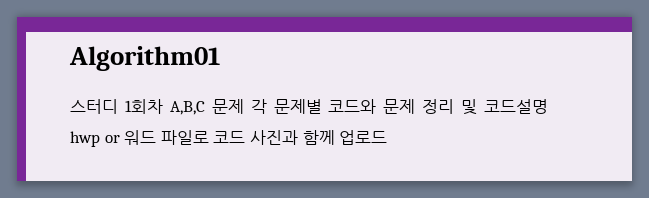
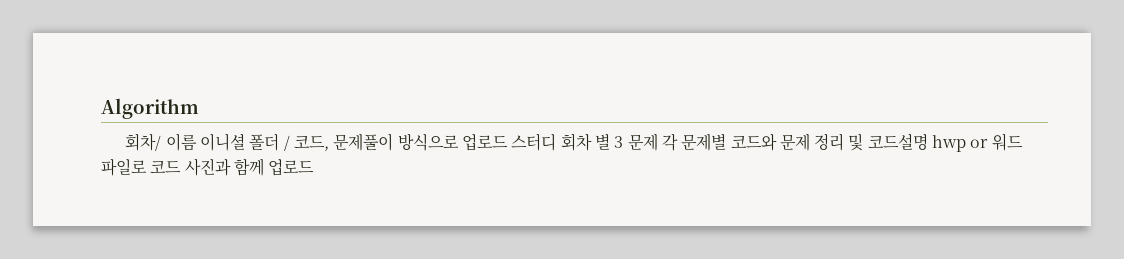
[69,46,220,71] [70,99,205,115] Algorithm01 // 스터디 1회차 A,B,C -> [101,98,199,119] [125,133,624,151] Algorithm // 회차/ 이름 이니셜 폴더 / 코드, 문제풀이 방식으로 업로드 스터디 회차 별 3

